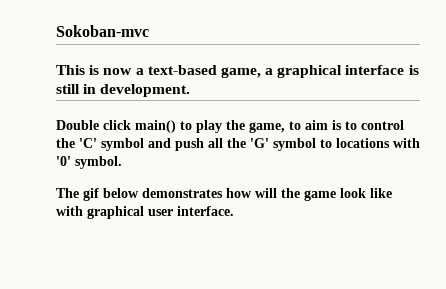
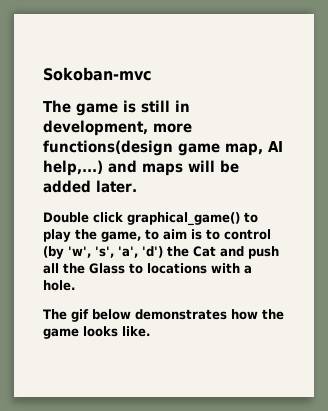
[56,65,419,78] [56,84,191,97] This is now a text-based game, a graphical interface is still in development. -> [43,100,190,116] [43,120,192,136] [43,140,283,156] [43,160,239,176] [43,180,137,193] The game is still in development, more functions(design game map, AI help,...) and maps will be added later.
[135,120,176,133] main() -> [127,212,240,226] graphical_game()
[56,138,144,151] the 'C' symbol -> [43,246,216,259] (by 'w', 's', 'a', 'd') the Cat
[250,138,316,151] 'G' symbol -> [89,263,125,274] Glass
[56,156,122,169] '0' symbol. -> [244,265,252,274] [43,280,75,291] a hole.
[255,188,277,198] will -> (258, 314) none
[340,188,392,198] [56,206,234,219] look like with graphical user interface. -> [83,326,150,337] looks like.

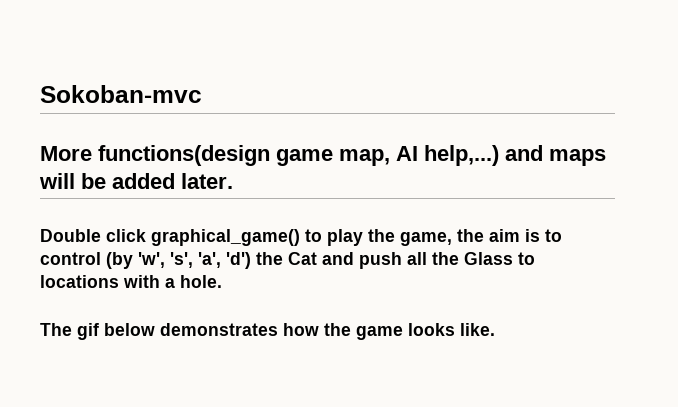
[43,100,190,116] [43,120,192,136] The game is still in development, more -> [40,146,92,161] More
[145,229,159,240] to -> [457,229,484,242] the

